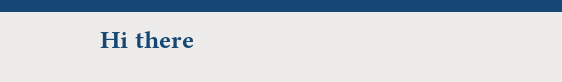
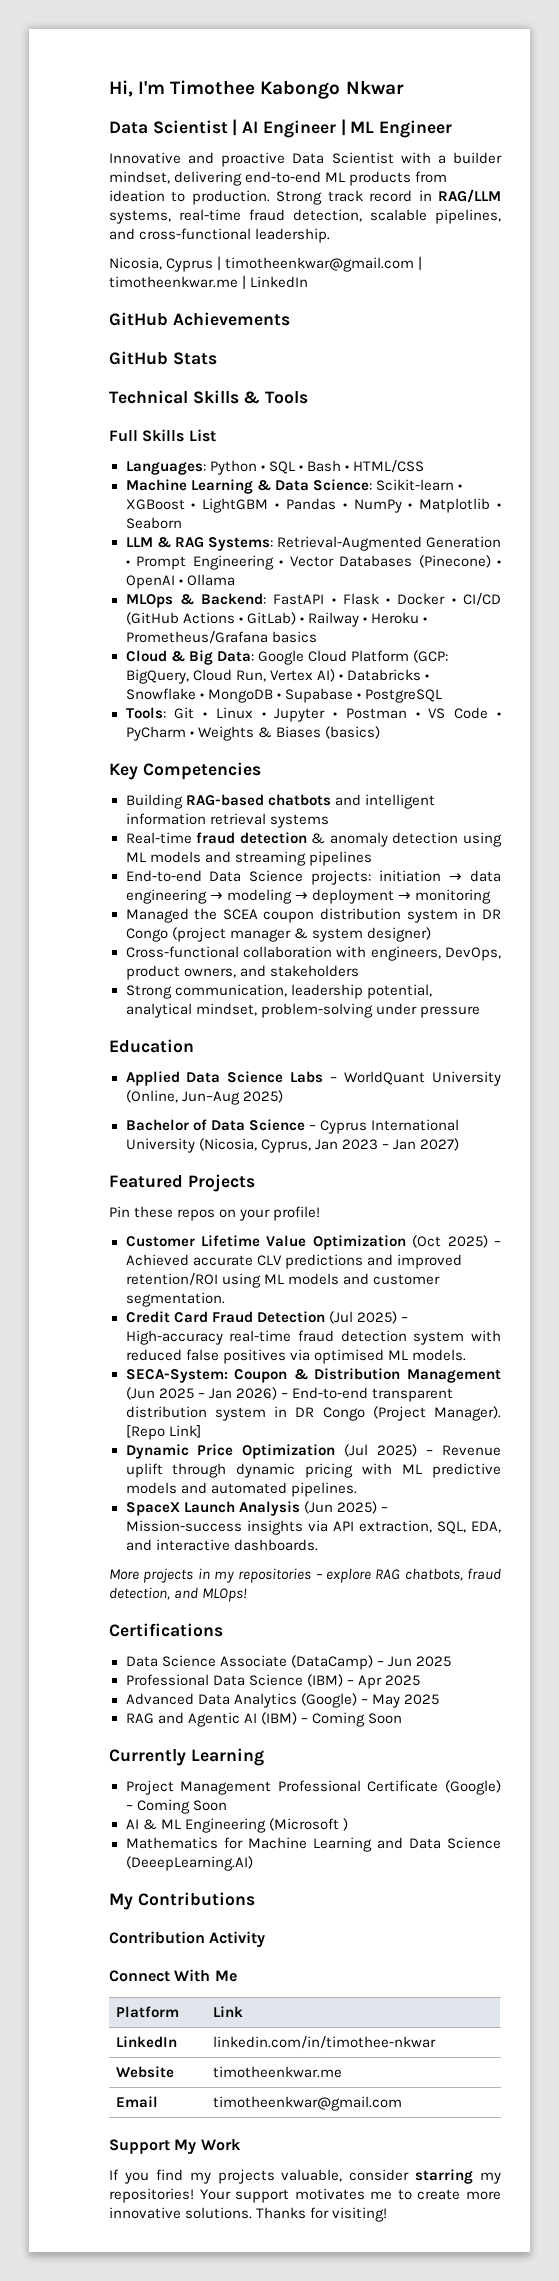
[100,31,194,48] Hi there -> [109,80,404,99] [109,119,453,138] [109,152,503,167] [109,171,448,186] [109,189,502,205] [109,209,501,224] [109,228,331,243] [109,256,423,272] [109,275,309,289] [109,312,290,326] [109,351,217,365] [109,390,309,404] [109,429,216,442] [125,460,424,475] [125,479,462,494] [125,498,501,513] [125,517,182,529] [125,536,501,551] [125,555,501,570] [125,574,235,589] [125,593,501,608] [125,612,427,627] [125,631,317,644] [125,650,448,665] [125,669,429,684] [125,688,442,703] [125,707,501,722] [125,726,380,741] [109,762,261,780] [125,794,435,809] [125,813,329,828] [125,832,502,847] [125,851,372,866] [125,870,502,885] [125,889,491,904] [125,908,502,923] [125,927,431,942] [125,946,501,961] [125,965,359,980] [125,984,432,999] [125,1003,480,1018] [109,1039,194,1053] [125,1071,501,1086] [125,1090,283,1105] [125,1119,459,1134] [125,1138,459,1153] [109,1174,255,1192] [109,1206,321,1221] [125,1235,502,1250] [125,1254,462,1269] [125,1273,440,1288] [125,1292,225,1307] [125,1311,408,1324] [125,1330,501,1345] [125,1349,466,1364] [125,1368,501,1383] [125,1387,453,1402] [125,1406,501,1421] [125,1425,201,1440] [125,1444,502,1459] [125,1463,501,1478] [125,1482,357,1497] [125,1501,388,1516] [125,1520,501,1535] [125,1539,318,1551] [109,1568,501,1583] [109,1587,248,1602] [109,1623,223,1637] [125,1655,451,1670] [125,1674,420,1689] [125,1693,439,1708] [125,1712,402,1727] [109,1748,264,1766] [125,1780,501,1795] [125,1799,227,1814] [125,1818,348,1833] [125,1837,501,1852] [125,1856,253,1871] [109,1892,255,1910] [109,1931,266,1948] [109,1969,237,1982] [116,2006,180,2018] [213,2006,244,2017] [116,2036,178,2048] [213,2036,437,2049] [116,2066,175,2078] [213,2066,343,2078] [116,2096,159,2108] [213,2096,403,2111] [109,2139,241,2155] [109,2169,501,2184] [109,2188,501,2203] [109,2207,388,2222] Hi, I'm Timothee Kabongo Nkwar // Data Scientist | AI Engineer | ML Engineer // Innovative and proactive Data Scientist with a builder mindset, delivering end-to-end ML products from ideation to production. Strong track record in RAG/LLM systems, real-time fraud detection, scalable pipelines, and cross-functional leadership. // Nicosia, Cyprus | timotheenkwar@gmail.com | timotheenkwar.me | LinkedIn // GitHub Achievements // GitHub Stats // Technical Skills & Tools // Full Skills List // Languages: Python • SQL • Bash • HTML/CSS // Machine Learning & Data Science: Scikit-learn • XGBoost • LightGBM • Pandas • NumPy • Matplotlib • Seaborn // LLM & RAG Systems: Retrieval-Augmented Generation • Prompt Engineering • Vector Databases (Pinecone) • OpenAI • Ollama // MLOps & Backend: FastAPI • Flask • Docker • CI/CD (GitHub Actions • GitLab) • Railway • Heroku • Prometheus/Grafana basics // Cloud & Big Data: Google Cloud Platform (GCP: BigQuery, Cloud Run, Vertex AI) • Databricks • Snowflake • MongoDB • Supabase • PostgreSQL // Tools: Git • Linux • Jupyter • Postman • VS Code • PyCharm • Weights & Biases (basics) // Key Competencies // Building RAG-based chatbots and intelligent information retrieval systems // Real-time fraud detection & anomaly detection using ML models and streaming pipelines // End-to-end Data Science projects: initiation → data engineering → modeling → deployment → monitoring // Managed the SCEA coupon distribution system in DR Congo (project manager & system designer) // Cross-functional collaboration with engineers, DevOps, product owners, and stakeholders // Strong communication, leadership potential, analytical mindset, problem-solving under pressure // Education // Applied Data Science Labs – WorldQuant University (Online, Jun–Aug 2025) // Bachelor of Data Science – Cyprus International University (Nicosia, Cyprus, Jan 2023 – Jan 2027) // Featured Projects // Pin these repos on your profile! // Customer Lifetime Value Optimization (Oct 2025) – Achieved accurate CLV predictions and improved retention/ROI using ML models and customer segmentation. // Credit Card Fraud Detection (Jul 2025) – High-accuracy real-time fraud detection system with reduced false positives via optimised ML models. // SECA-System: Coupon & Distribution Management (Jun 2025 – Jan 2026) – End-to-end transparent distribution system in DR Congo (Project Manager). [Repo Link] // Dynamic Price Optimization (Jul 2025) – Revenue uplift through dynamic pricing with ML predictive models and automated pipelines. // SpaceX Launch Analysis (Jun 2025) – Mission-success insights via API extraction, SQL, EDA, and interactive dashboards. // More projects in my repositories – explore RAG chatbots, fraud detection, and MLOps! // Certifications // Data Science Associate (DataCamp) – Jun 2025 // Professional Data Science (IBM) – Apr 2025 // Advanced Data Analytics (Google) – May 2025 // RAG and Agentic AI (IBM) – Coming Soon // Currently Learning // Project Management Professional Certificate (Google) – Coming Soon // AI & ML Engineering (Microsoft ) // Mathematics for Machine Learning and Data Science (DeeepLearning.AI) // My Contributions // Contribution Activity // Connect With Me // Platform | Link // LinkedIn | linkedin.com/in/timothee-nkwar // Website | timotheenkwar.me // Email | timotheenkwar@gmail.com // Support My Work // If you find my projects valuable, consider starring my repositories! Your support motivates me to create more innovative solutions. Thanks for visiting!

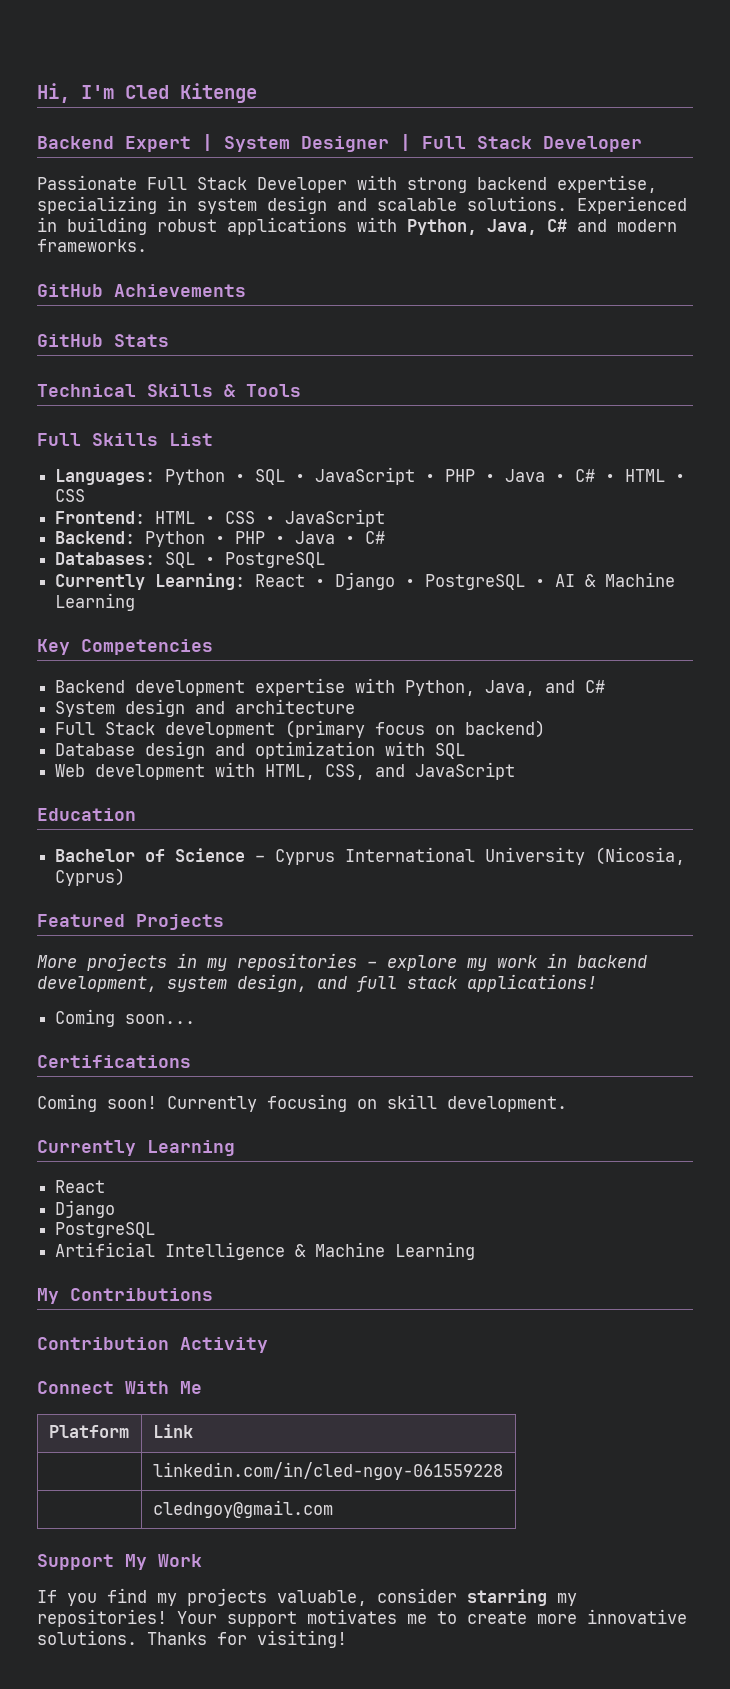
[170,80,404,99] [109,119,453,138] [109,152,503,167] [109,171,448,186] [109,189,502,205] [109,209,501,224] [109,228,331,243] [109,256,423,272] [109,275,309,289] Timothee Kabongo Nkwar // Data Scientist | AI Engineer | ML Engineer // Innovative and proactive Data Scientist with a builder mindset, delivering end-to-end ML products from ideation to production. Strong track record in RAG/LLM systems, real-time fraud detection, scalable pipelines, and cross-functional leadership. // Nicosia, Cyprus | timotheenkwar@gmail.com | timotheenkwar.me | LinkedIn -> [125,83,257,103] [37,134,642,152] [37,175,657,193] [37,196,687,214] [37,217,677,235] [37,239,147,252] Cled Kitenge // Backend Expert | System Designer | Full Stack Developer // Passionate Full Stack Developer with strong backend expertise, specializing in system design and scalable solutions. Experienced in building robust applications with Python, Java, C# and modern frameworks.
[306,460,424,473] [125,479,462,494] [125,498,501,513] [125,517,182,529] [125,536,501,551] [125,555,501,570] [125,574,235,589] [125,593,501,608] [125,612,427,627] [125,631,317,644] [125,650,448,665] [125,669,429,684] [125,688,442,703] [125,707,501,722] [125,726,380,741] [109,762,261,780] [125,794,435,809] [125,813,329,828] [125,832,502,847] [125,851,372,866] [125,870,502,885] [125,889,491,904] [125,908,502,923] [125,927,431,942] [125,946,501,961] [125,965,359,980] [125,984,432,999] [125,1003,480,1018] [109,1039,194,1053] [125,1071,501,1086] [125,1090,283,1105] Bash • HTML/CSS // Machine Learning & Data Science: Scikit-learn • XGBoost • LightGBM • Pandas • NumPy • Matplotlib • Seaborn // LLM & RAG Systems: Retrieval-Augmented Generation • Prompt Engineering • Vector Databases (Pinecone) • OpenAI • Ollama // MLOps & Backend: FastAPI • Flask • Docker • CI/CD (GitHub Actions • GitLab) • Railway • Heroku • Prometheus/Grafana basics // Cloud & Big Data: Google Cloud Platform (GCP: BigQuery, Cloud Run, Vertex AI) • Databricks • Snowflake • MongoDB • Supabase • PostgreSQL // Tools: Git • Linux • Jupyter • Postman • VS Code • PyCharm • Weights & Biases (basics) // Key Competencies // Building RAG-based chatbots and intelligent information retrieval systems // Real-time fraud detection & anomaly detection using ML models and streaming pipelines // End-to-end Data Science projects: initiation → data engineering → modeling → deployment → monitoring // Managed the SCEA coupon distribution system in DR Congo (project manager & system designer) // Cross-functional collaboration with engineers, DevOps, product owners, and stakeholders // Strong communication, leadership potential, analytical mindset, problem-solving under pressure // Education // Applied Data Science Labs – WorldQuant University (Online, Jun–Aug 2025) -> [315,467,686,485] [55,489,86,502] [55,509,386,527] [55,531,386,547] [55,552,326,568] [55,572,676,590] [55,593,136,611] [37,639,213,655] [55,678,606,696] [55,699,356,717] [55,720,546,738] [55,741,466,759] [55,762,516,780] [37,808,136,821] JavaScript • PHP • Java • C# • HTML • CSS // Frontend: HTML • CSS • JavaScript // Backend: Python • PHP • Java • C# // Databases: SQL • PostgreSQL // Currently Learning: React • Django • PostgreSQL • AI & Machine Learning // Key Competencies // Backend development expertise with Python, Java, and C# // System design and architecture // Full Stack development (primary focus on backend) // Database design and optimization with SQL // Web development with HTML, CSS, and JavaScript // Education
[210,1120,245,1131] Data -> (166, 855) none
[260,1138,459,1153] [109,1174,255,1192] [109,1206,321,1221] [125,1235,502,1250] [125,1254,462,1269] [125,1273,440,1288] [125,1292,225,1307] [125,1311,408,1324] [125,1330,501,1345] [125,1349,466,1364] [125,1368,501,1383] [125,1387,453,1402] [125,1406,501,1421] [125,1425,201,1440] [125,1444,502,1459] [125,1463,501,1478] [125,1482,357,1497] [125,1501,388,1516] [125,1520,501,1535] [125,1539,318,1551] Cyprus, Jan 2023 – Jan 2027) // Featured Projects // Pin these repos on your profile! // Customer Lifetime Value Optimization (Oct 2025) – Achieved accurate CLV predictions and improved retention/ROI using ML models and customer segmentation. // Credit Card Fraud Detection (Jul 2025) – High-accuracy real-time fraud detection system with reduced false positives via optimised ML models. // SECA-System: Coupon & Distribution Management (Jun 2025 – Jan 2026) – End-to-end transparent distribution system in DR Congo (Project Manager). [Repo Link] // Dynamic Price Optimization (Jul 2025) – Revenue uplift through dynamic pricing with ML predictive models and automated pipelines. // SpaceX Launch Analysis (Jun 2025) – Mission-success insights via API extraction, SQL, EDA, and interactive dashboards. -> [55,868,126,886] [37,914,224,930] Cyprus) // Featured Projects
[375,1568,501,1581] [109,1587,248,1602] [109,1623,223,1637] [125,1655,451,1670] [125,1674,420,1689] [125,1693,439,1708] [125,1712,402,1727] [109,1748,264,1766] [125,1780,501,1795] [125,1799,227,1814] [125,1818,348,1833] [125,1837,501,1852] [125,1856,253,1871] RAG chatbots, fraud detection, and MLOps! // Certifications // Data Science Associate (DataCamp) – Jun 2025 // Professional Data Science (IBM) – Apr 2025 // Advanced Data Analytics (Google) – May 2025 // RAG and Agentic AI (IBM) – Coming Soon // Currently Learning // Project Management Professional Certificate (Google) – Coming Soon // AI & ML Engineering (Microsoft ) // Mathematics for Machine Learning and Data Science (DeeepLearning.AI) -> [467,953,647,971] [37,974,597,992] [55,1009,196,1027] [37,1055,191,1068] [37,1094,567,1112] [37,1140,235,1156] [55,1180,106,1193] [55,1200,116,1218] [55,1222,156,1238] [55,1242,476,1260] my work in backend development, system design, and full stack applications! // Coming soon... // Certifications // Coming soon! Currently focusing on skill development. // Currently Learning // React // Django // PostgreSQL // Artificial Intelligence & Machine Learning
[116,2036,178,2048] [213,2036,437,2049] [116,2066,175,2078] [213,2066,343,2078] [116,2096,159,2108] [213,2096,403,2111] LinkedIn | linkedin.com/in/timothee-nkwar // Website | timotheenkwar.me // Email | timotheenkwar@gmail.com -> [152,1462,503,1480] [152,1500,333,1518] | linkedin.com/in/cled-ngoy-061559228 // | cledngoy@gmail.com

